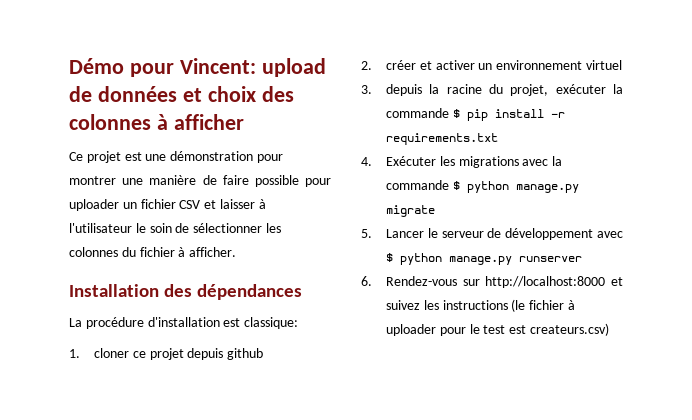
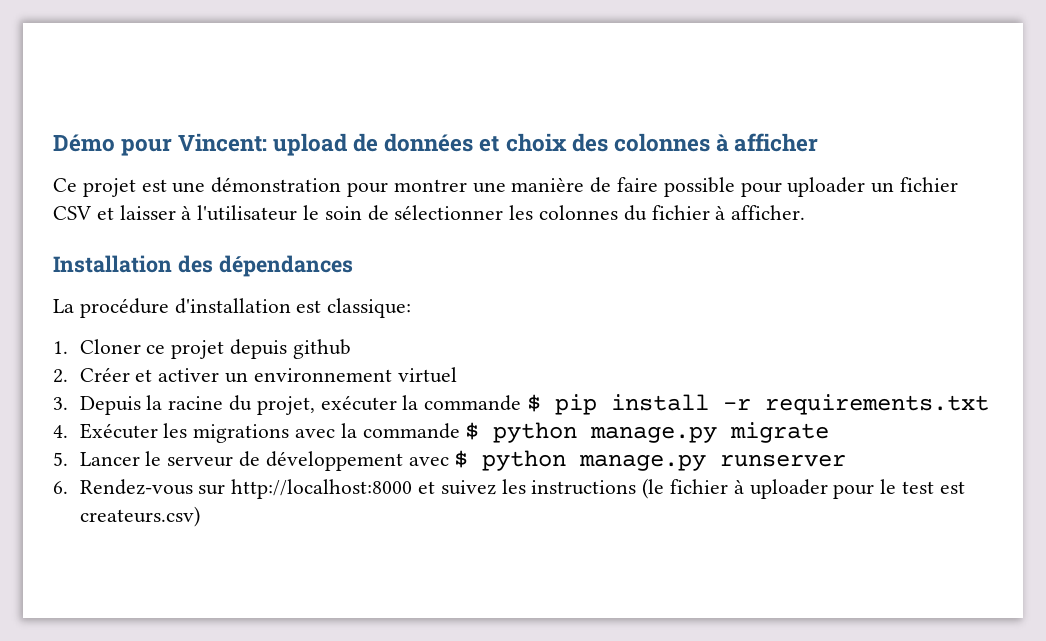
[94,348,130,358] cloner -> [79,339,141,354] Cloner
[386,60,417,70] créer -> [79,367,130,382] Créer
[386,84,423,96] depuis -> [79,396,141,415] Depuis

